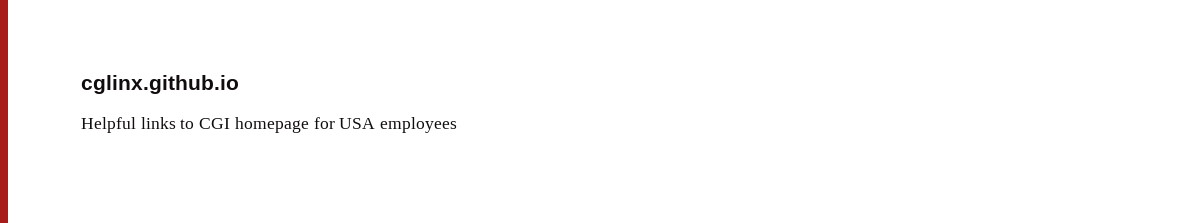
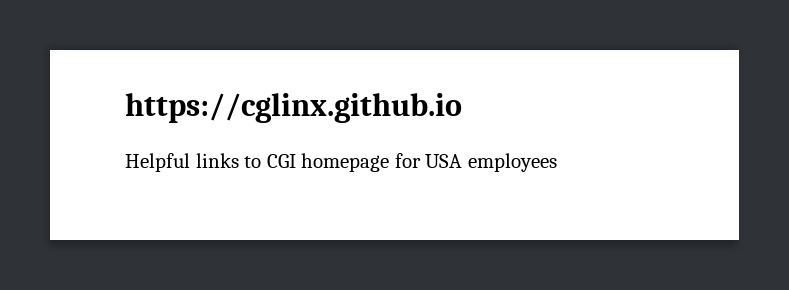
[81,75,239,94] cglinx.github.io -> [125,93,462,123] https://cglinx.github.io

